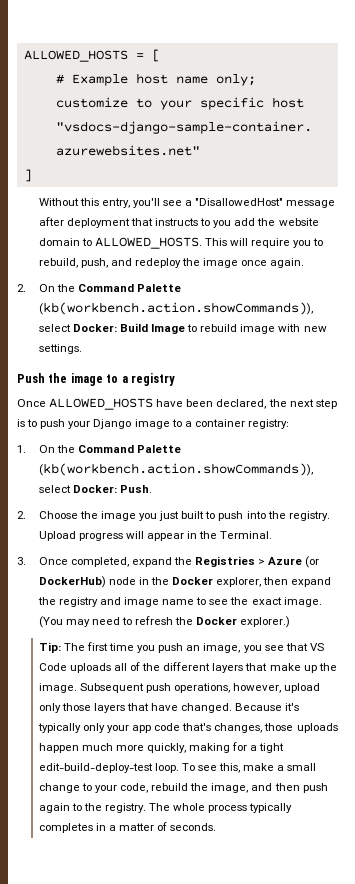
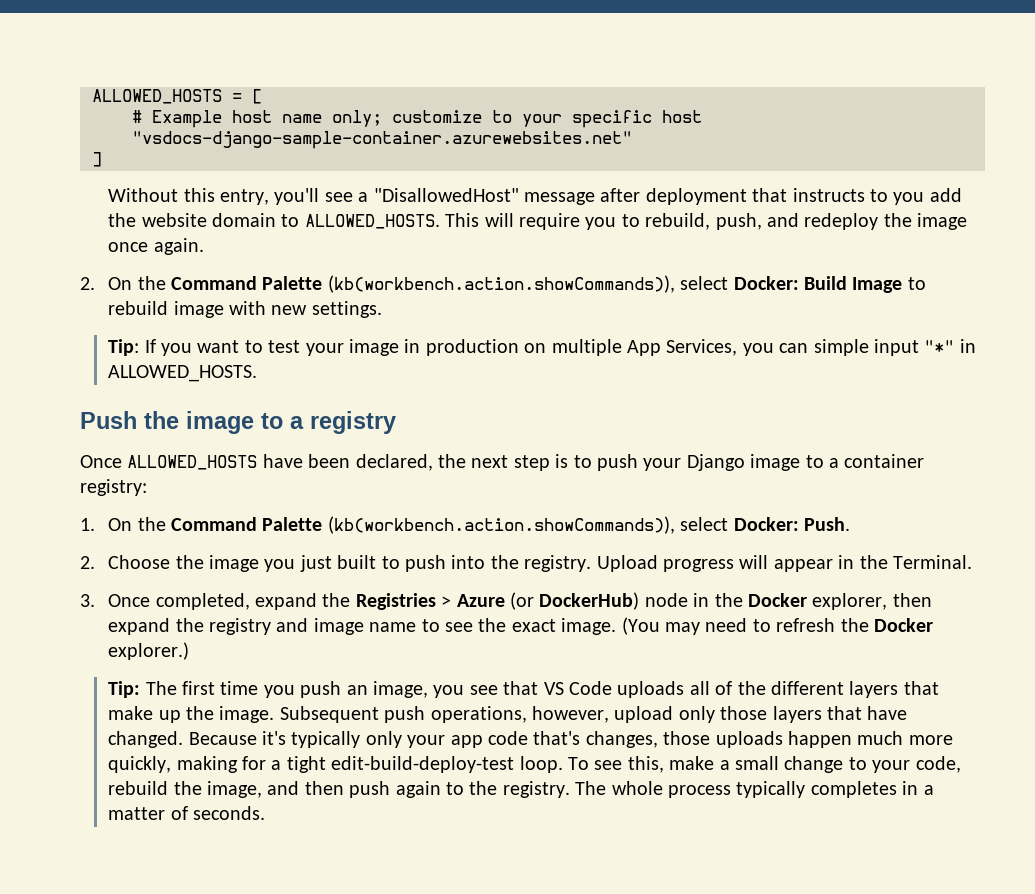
(82, 349) none -> [108,339,976,356] [108,365,258,382] // Tip: If you want to test your image in production on multiple App Services, you can simple input "*" in ALLOWED_HOSTS.

